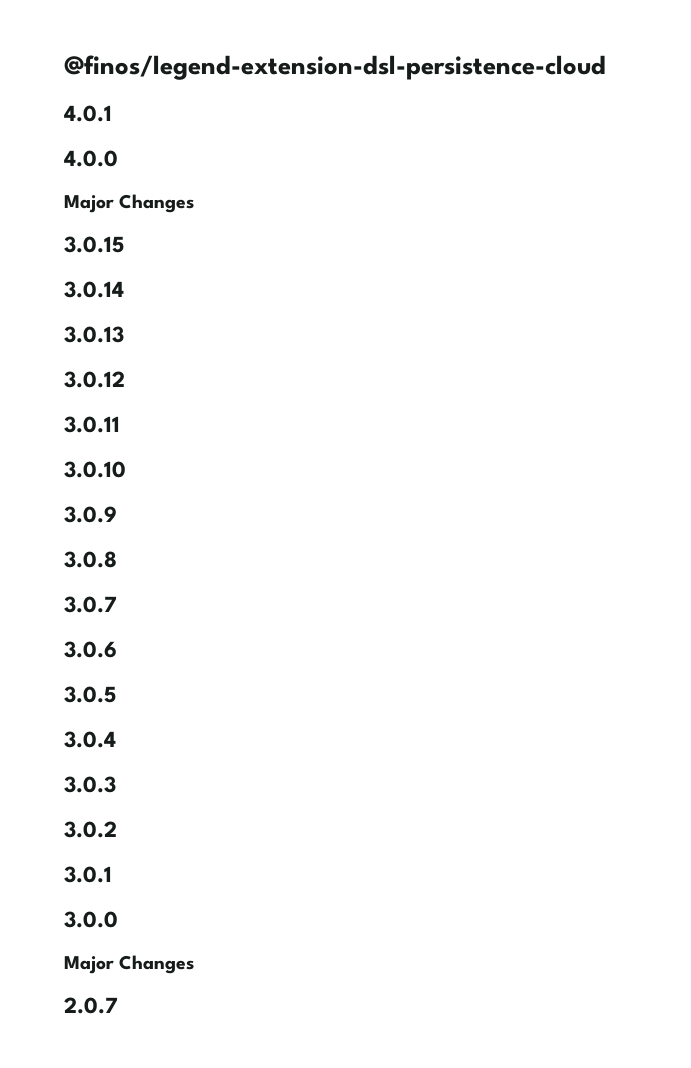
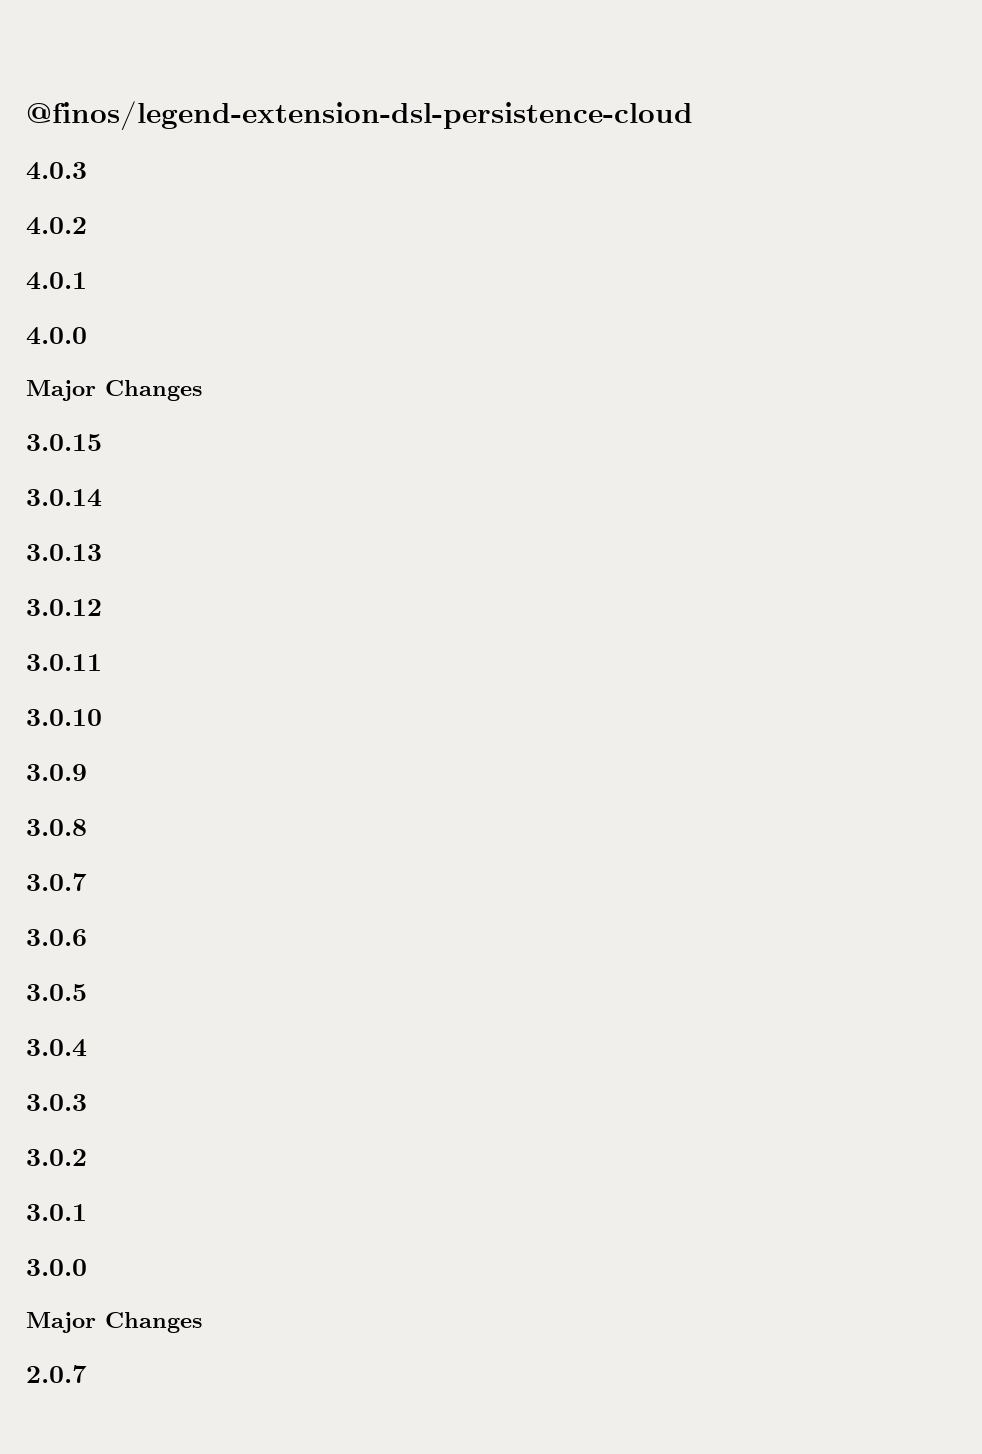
(606, 67) none -> [26,162,87,180] [26,217,87,235] // 4.0.3 // 4.0.2

